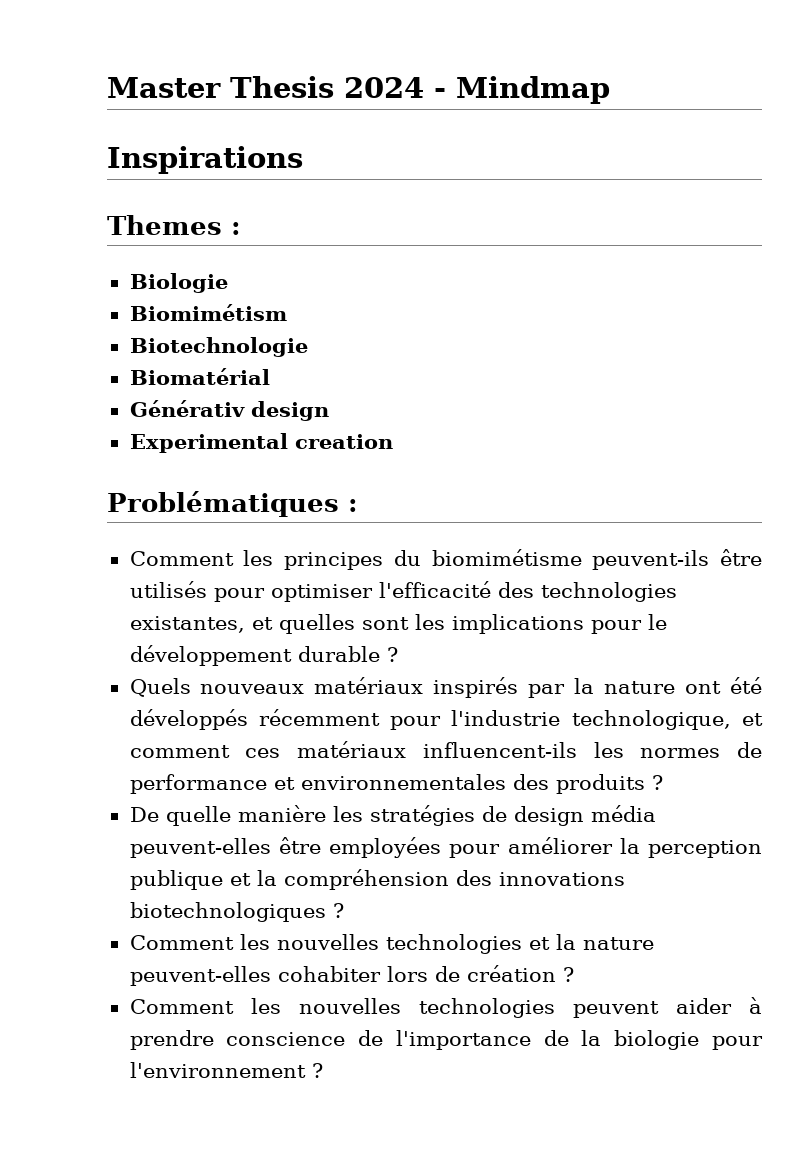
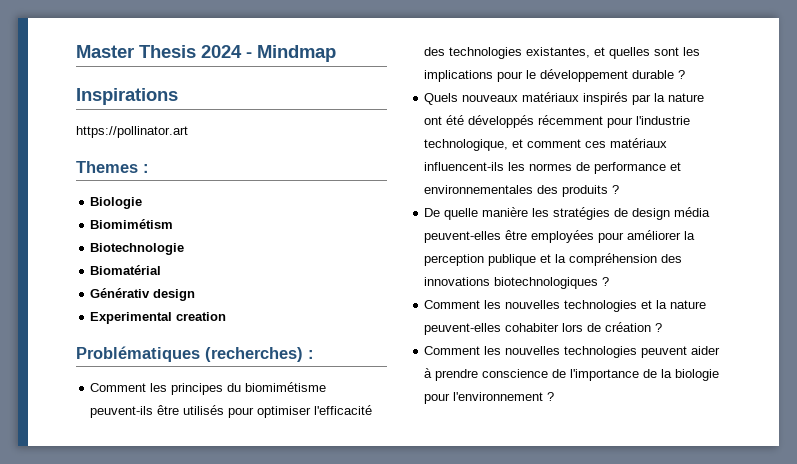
(303, 160) none -> [76,126,188,138] // https://pollinator.art
(339, 504) none -> [205,347,303,362] (recherches)

